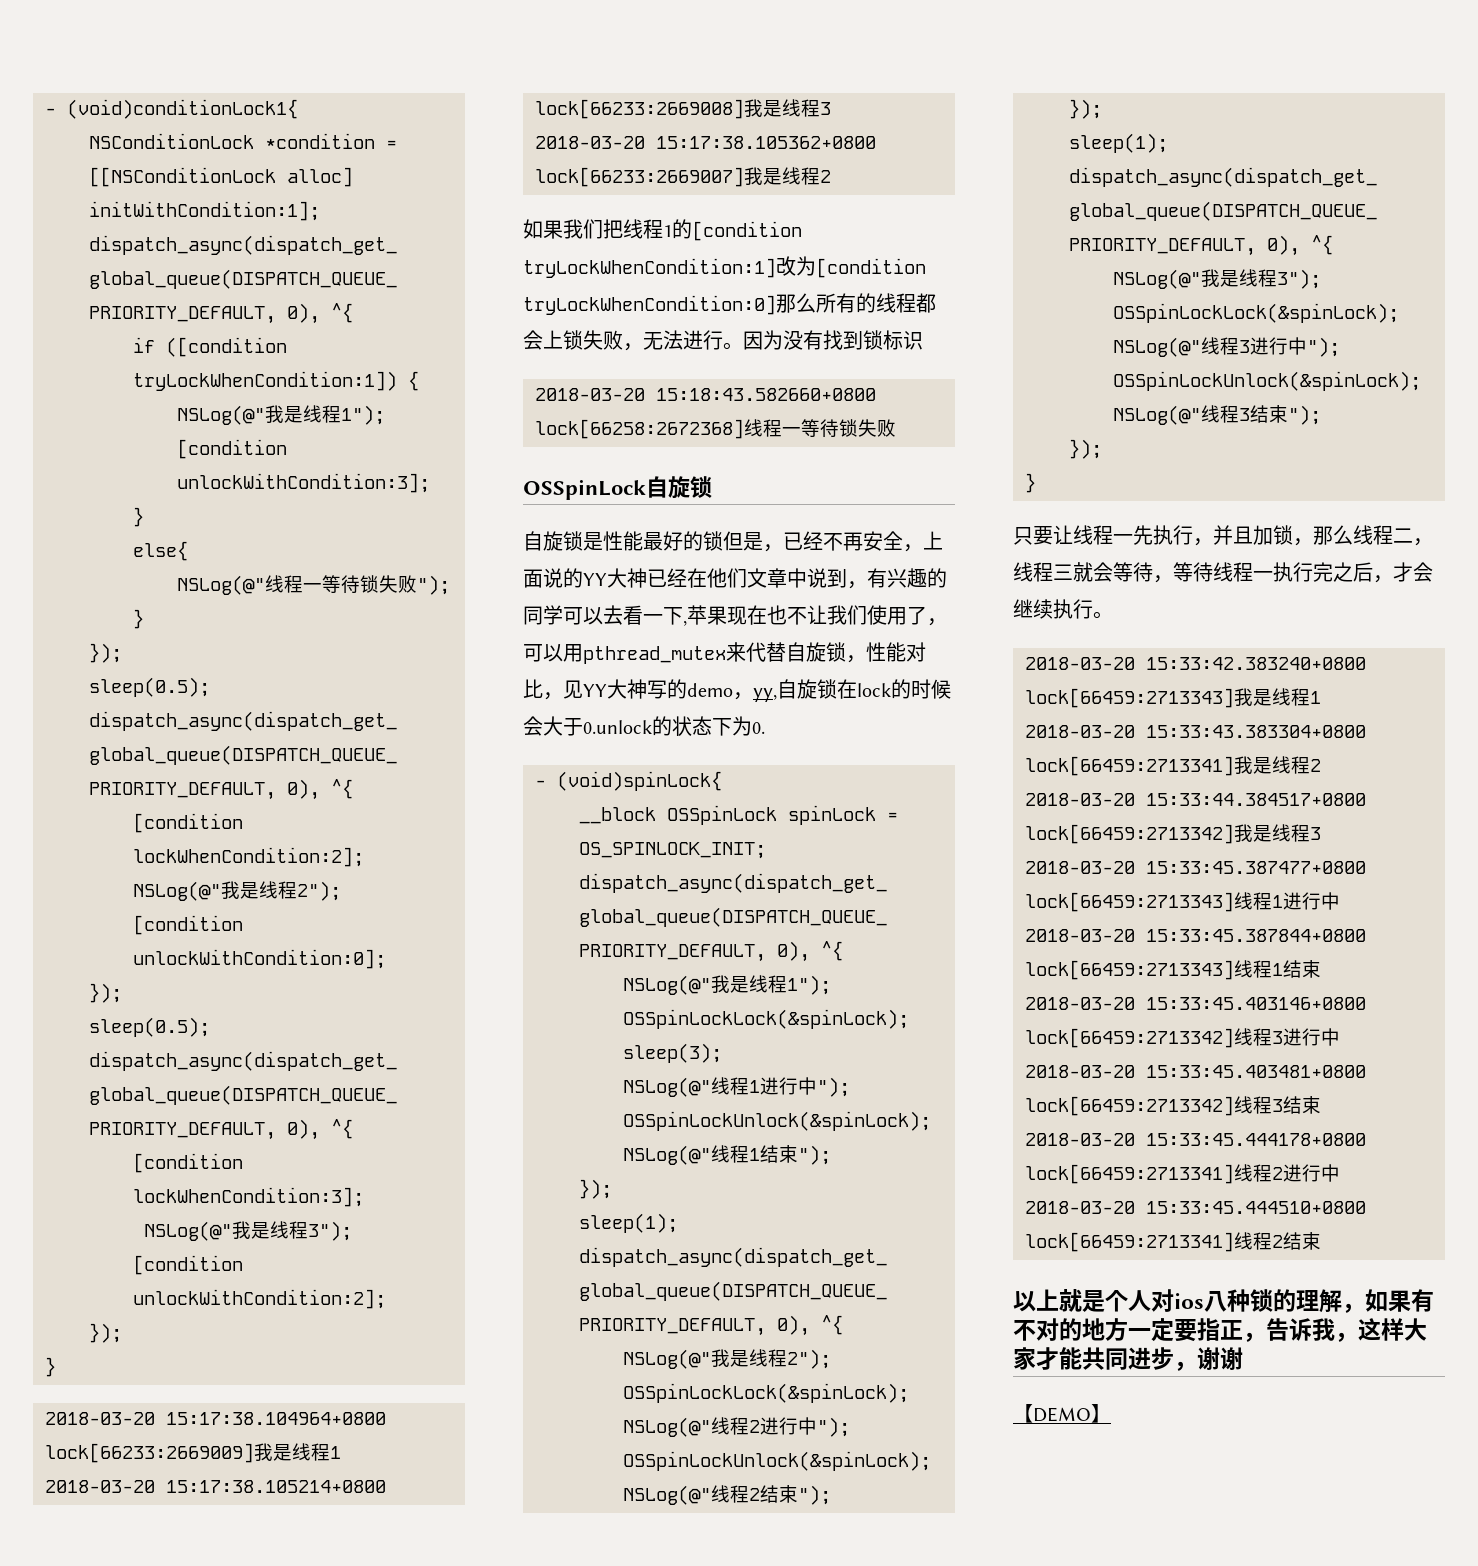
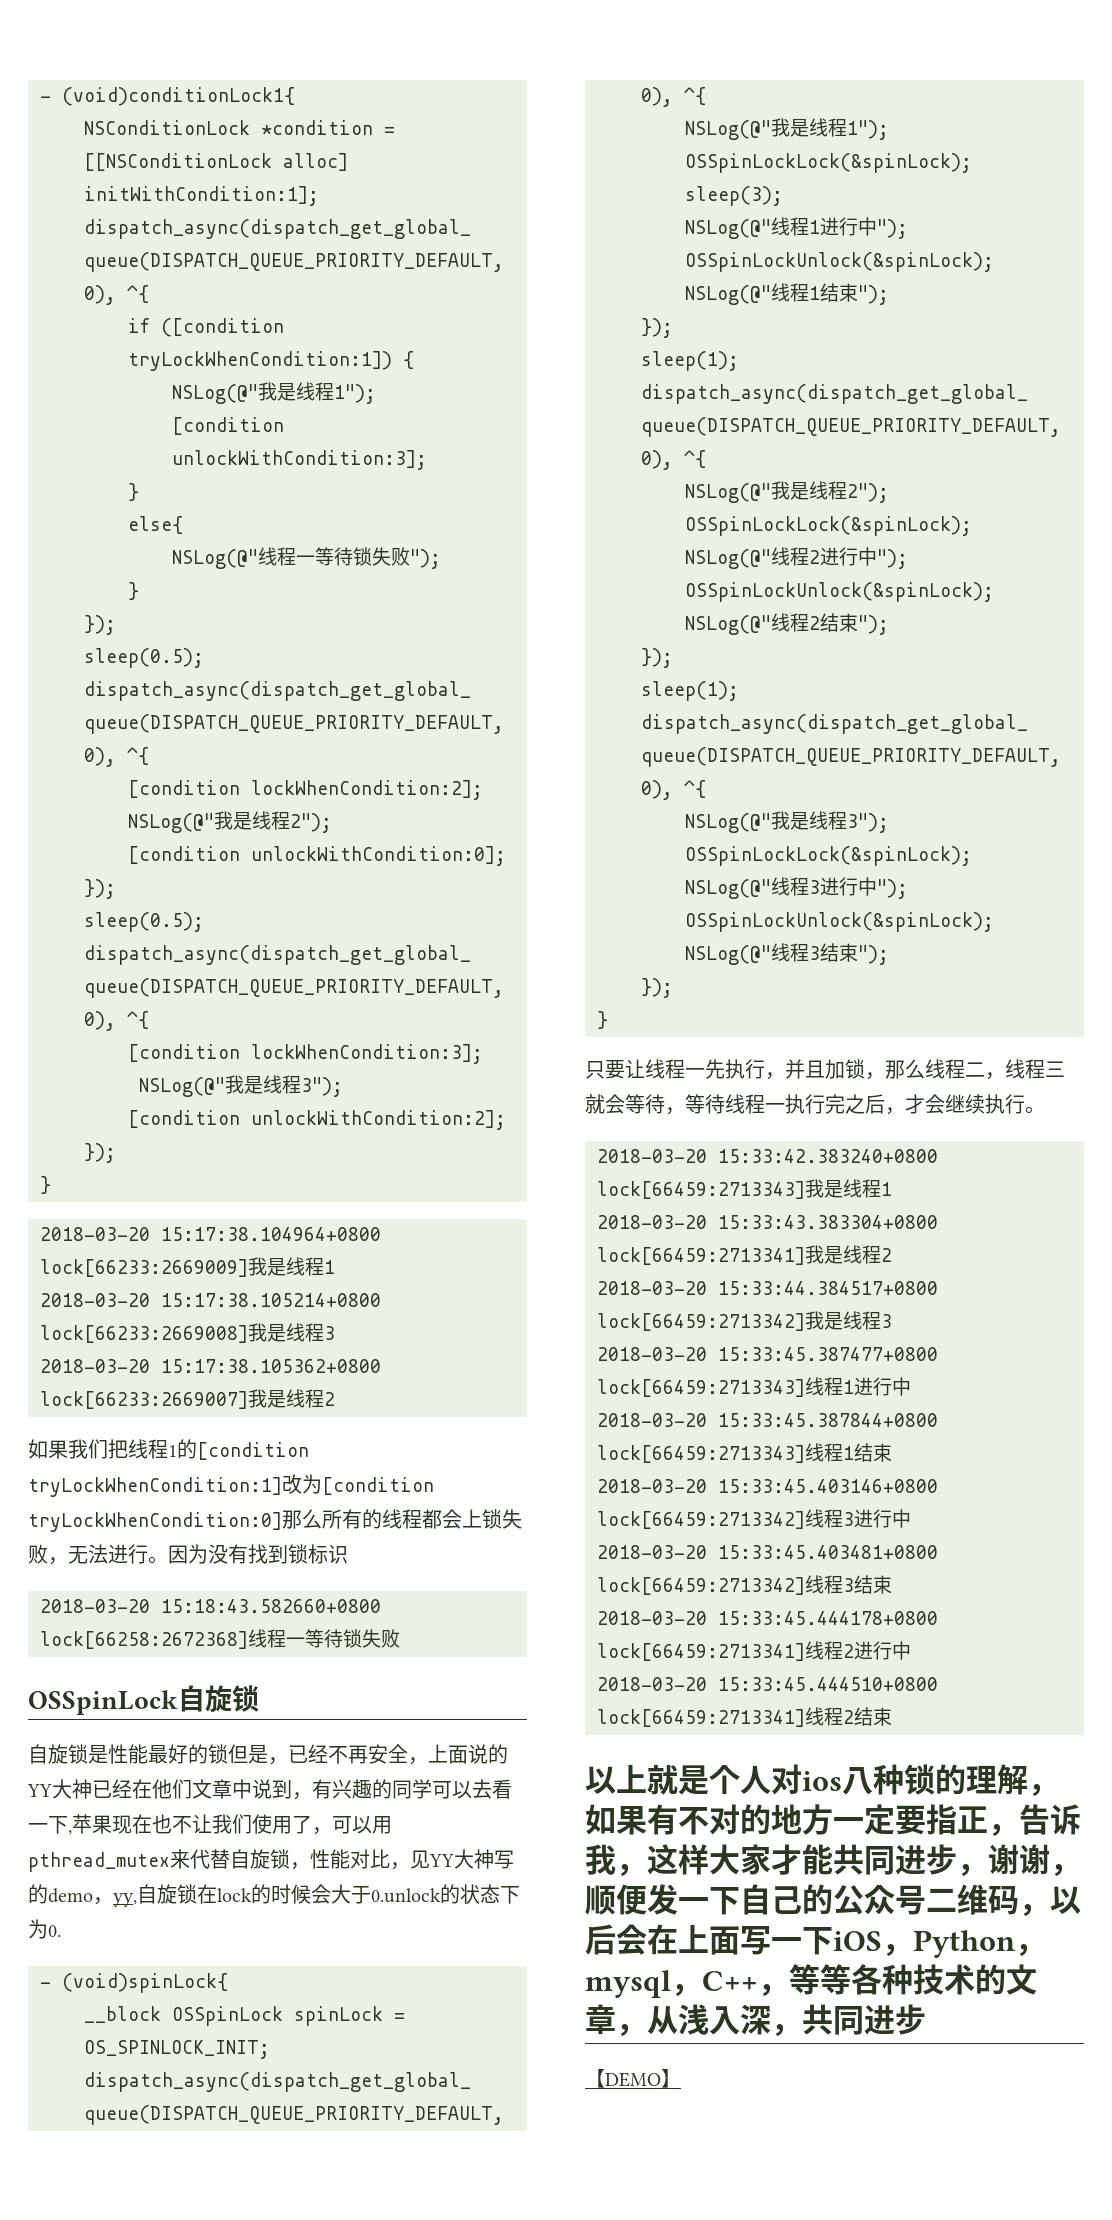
(1243, 1358) none -> [1050,1864,1081,1877] [585,1884,1081,1917] [585,1924,1046,1958] [585,1964,1037,1998] [585,2004,926,2037] ，顺便发一下自己的公众号二维码，以后会在上面写一下iOS，Python，mysql，C++，等等各种技术的文章，从浅入深，共同进步

